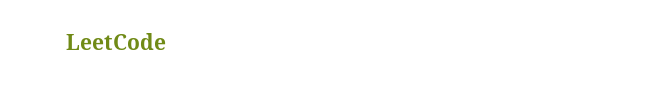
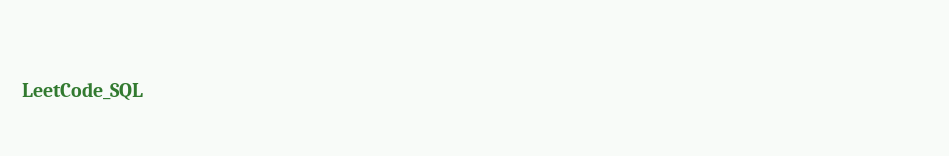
[66,33,166,50] LeetCode -> [22,82,143,101] LeetCode_SQL

